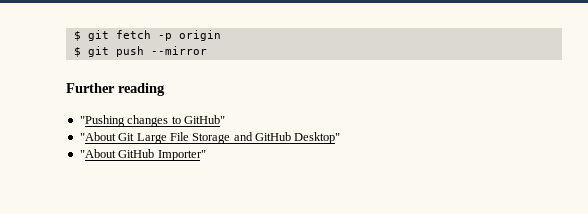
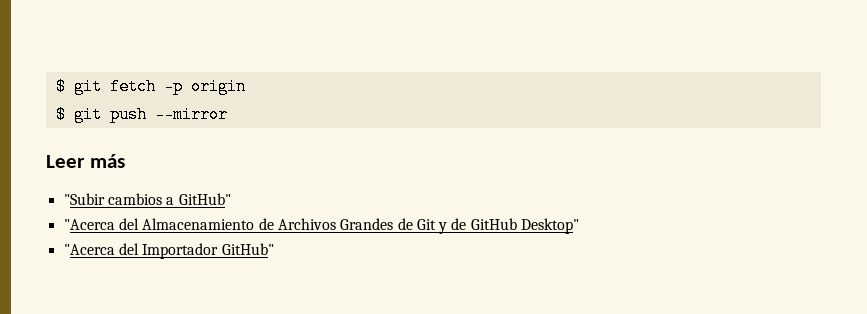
[66,83,165,96] [79,115,225,127] [79,132,341,144] [79,149,206,161] Further reading // "Pushing changes to GitHub" // "About Git Large File Storage and GitHub Desktop" // "About GitHub Importer" -> [46,154,125,168] [63,193,231,205] [63,218,580,234] [63,243,274,259] Leer más // "Subir cambios a GitHub" // "Acerca del Almacenamiento de Archivos Grandes de Git y de GitHub Desktop" // "Acerca del Importador GitHub"

